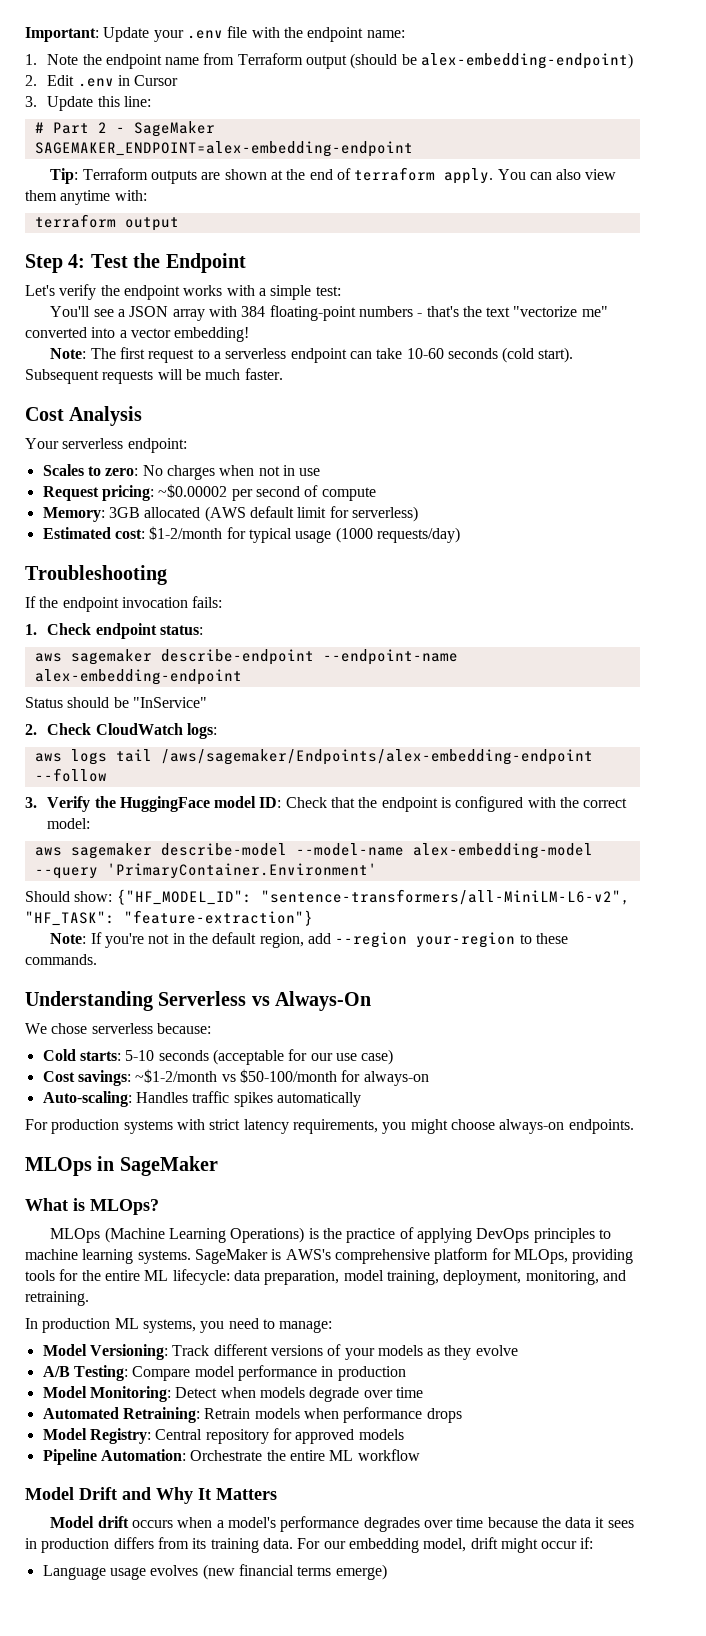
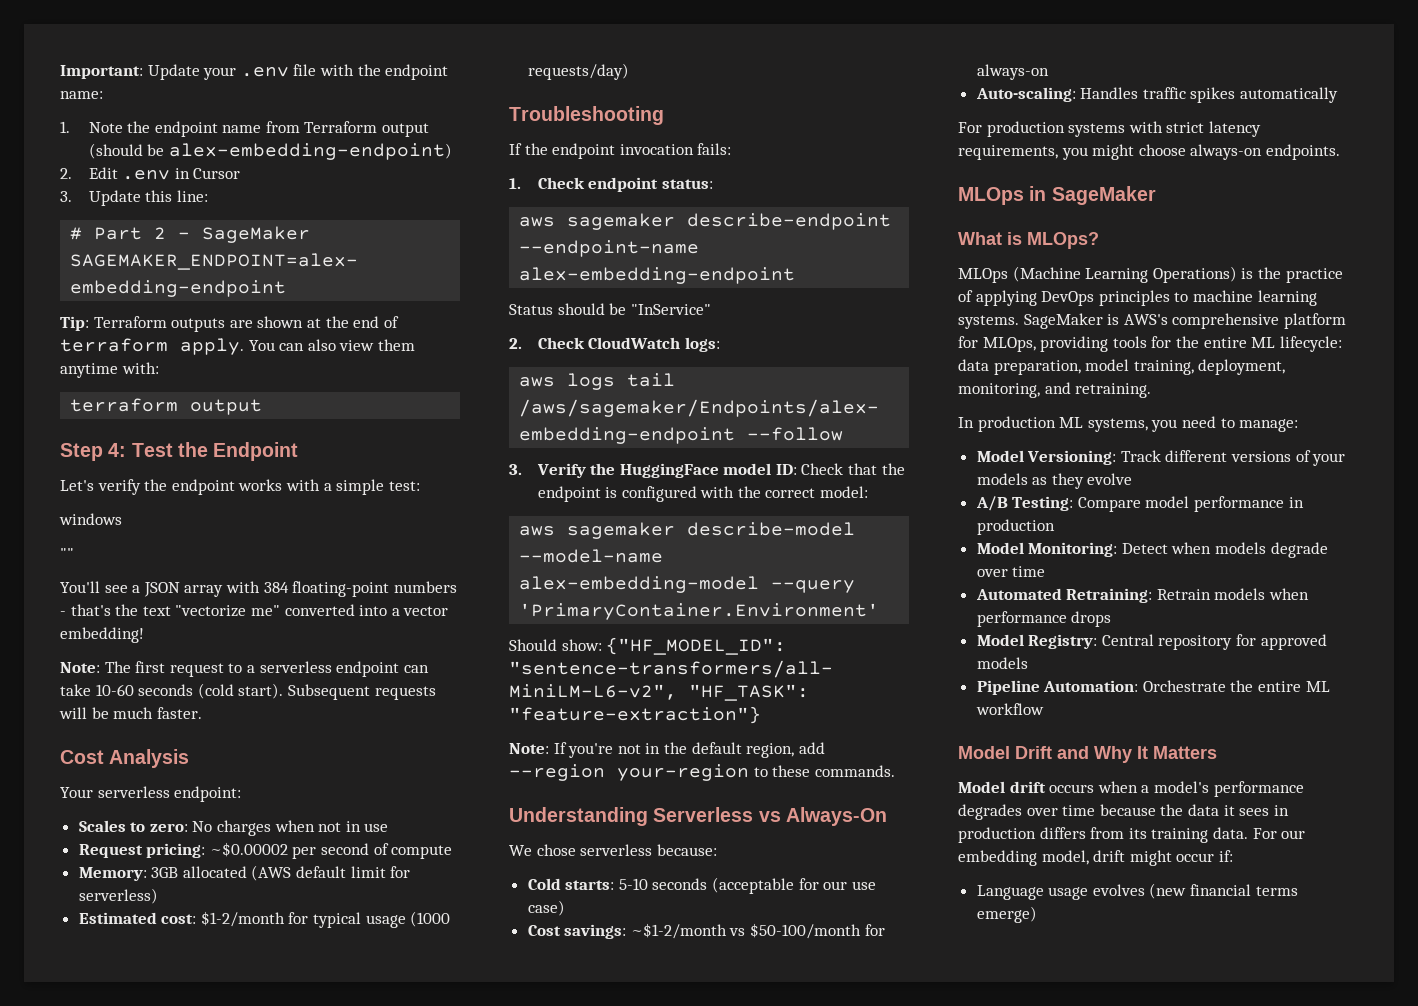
(341, 291) none -> [59,513,122,525] [60,548,74,559] // windows // ""

